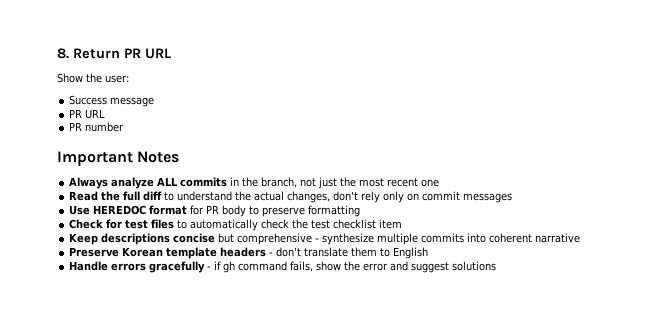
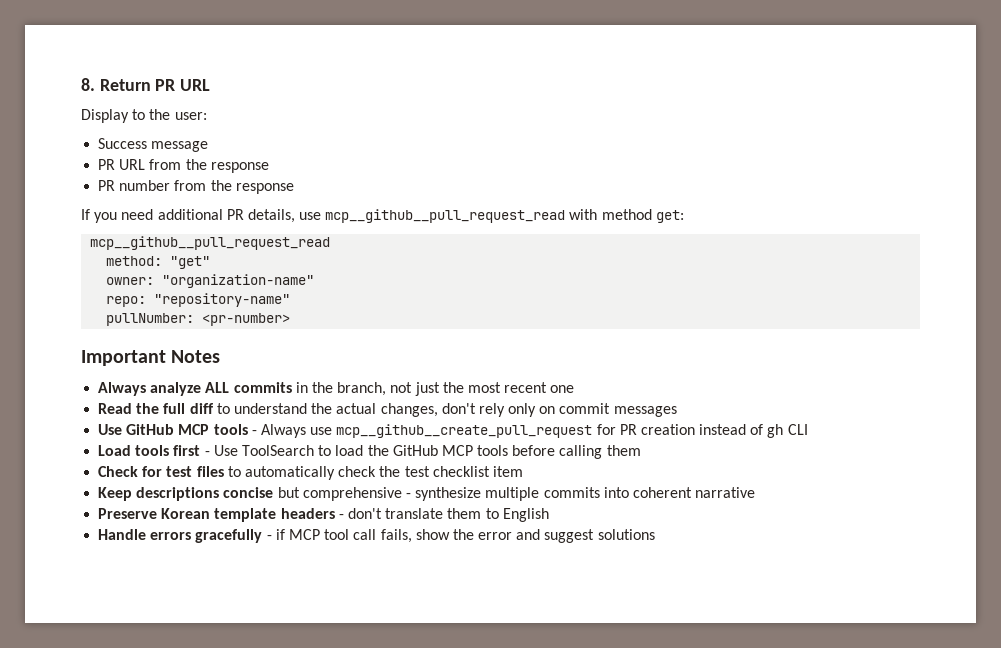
[57,73,83,83] Show -> [81,109,146,123] Display to
(106, 114) none -> [149,159,269,173] from the response
(125, 127) none -> [174,180,294,194] [81,209,684,223] [90,236,331,250] [106,256,211,269] [106,274,315,288] [106,293,291,307] [106,313,291,326] from the response // If you need additional PR details, use mcp__github__pull_request_read with method get: // mcp__github__pull_request_read // method: "get" // owner: "organization-name" // repo: "repository-name" // pullNumber: <pr-number>
[93,205,361,217] HEREDOC format for PR body to preserve formatting -> [126,424,808,438] [98,445,641,459] GitHub MCP tools - Always use mcp__github__create_pull_request for PR creation instead of gh CLI // Load tools first - Use ToolSearch to load the GitHub MCP tools before calling them
[223,261,288,273] gh command -> [288,529,377,540] MCP tool call

